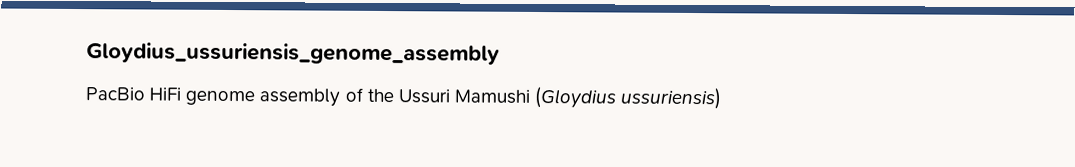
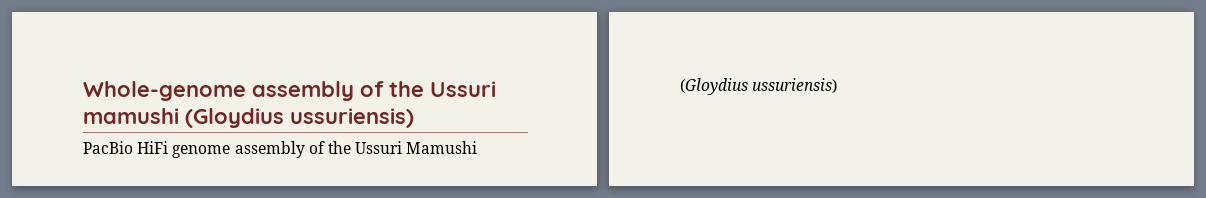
[86,42,500,65] Gloydius_ussuriensis_genome_assembly -> [83,81,496,101] [83,108,414,128] Whole-genome assembly of the Ussuri mamushi (Gloydius ussuriensis)

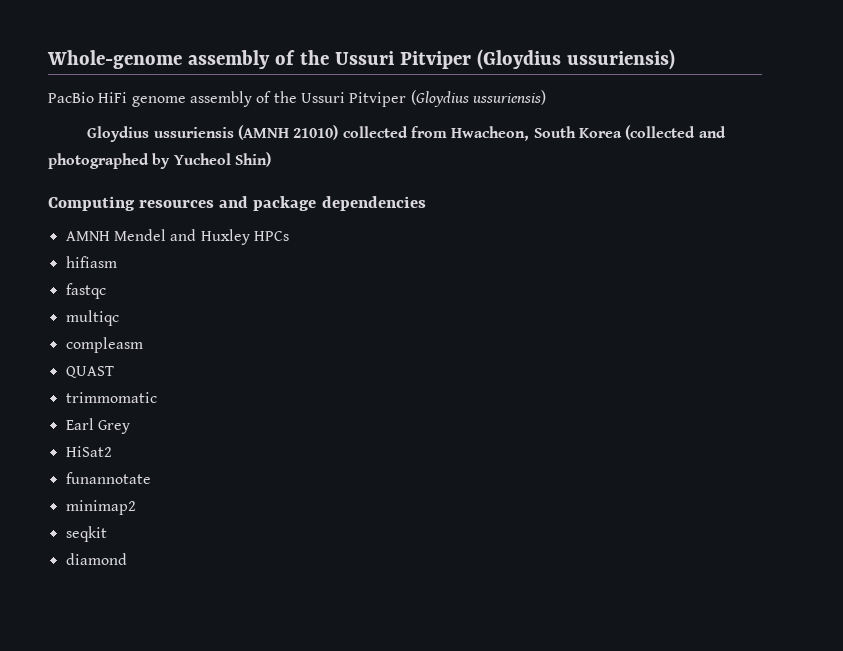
[83,108,179,124] mamushi -> [399,51,471,69] Pitviper
[406,141,478,154] [680,78,838,95] Mamushi (Gloydius ussuriensis) -> [349,90,546,107] [87,125,726,142] [48,152,271,169] [48,196,426,211] [65,229,289,245] [65,256,117,268] [65,283,106,299] [65,310,119,326] [65,337,143,353] [65,366,114,378] [65,392,157,403] [65,418,130,434] [65,446,112,457] [65,472,151,484] [65,500,136,515] [65,526,107,542] [65,553,127,565] Pitviper (Gloydius ussuriensis) // Gloydius ussuriensis (AMNH 21010) collected from Hwacheon, South Korea (collected and photographed by Yucheol Shin) // Computing resources and package dependencies // AMNH Mendel and Huxley HPCs // hifiasm // fastqc // multiqc // compleasm // QUAST // trimmomatic // Earl Grey // HiSat2 // funannotate // minimap2 // seqkit // diamond

